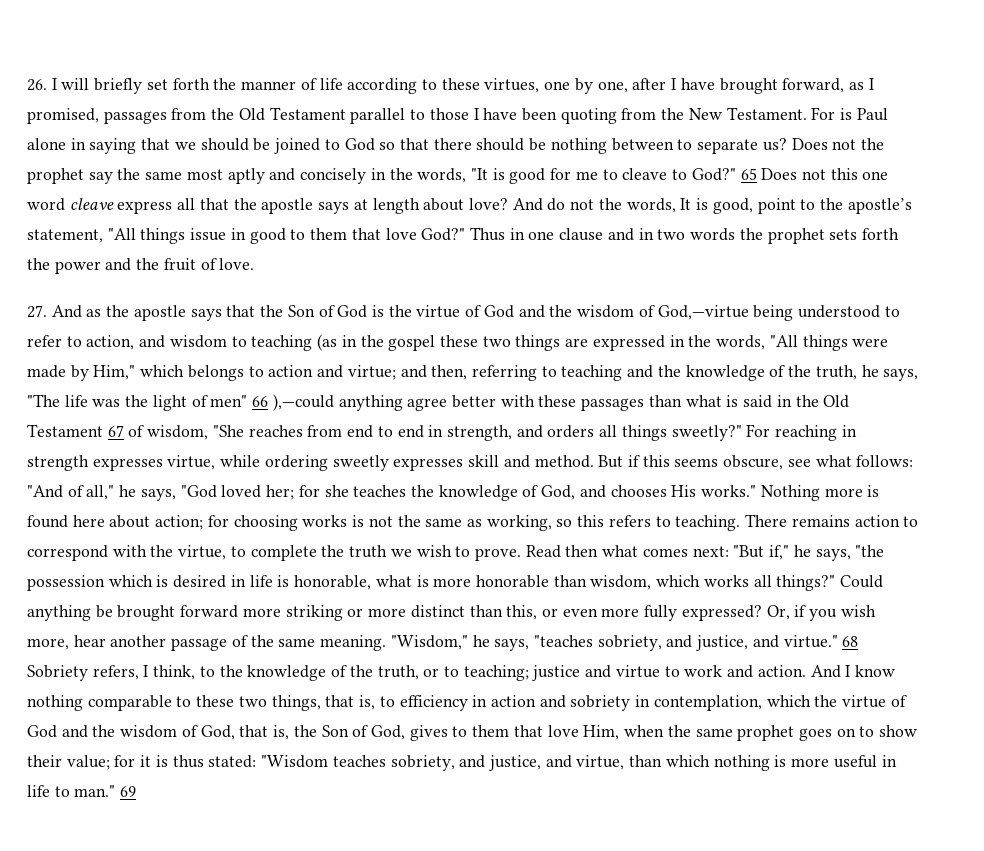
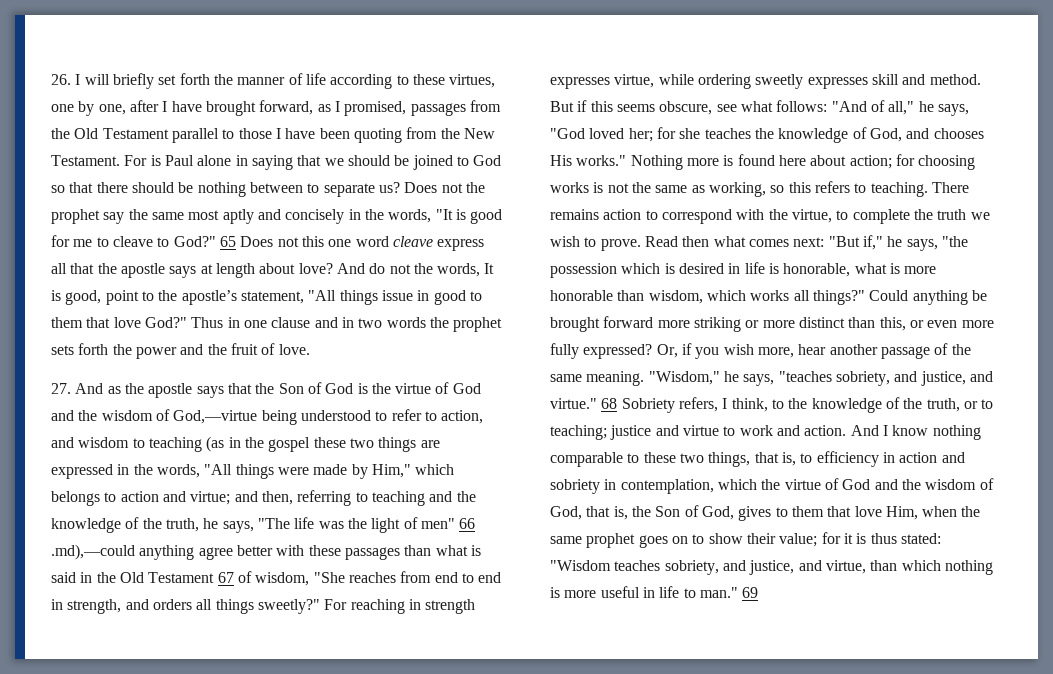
[272,394,334,411] ),—could -> [51,544,135,560] .md),—could

